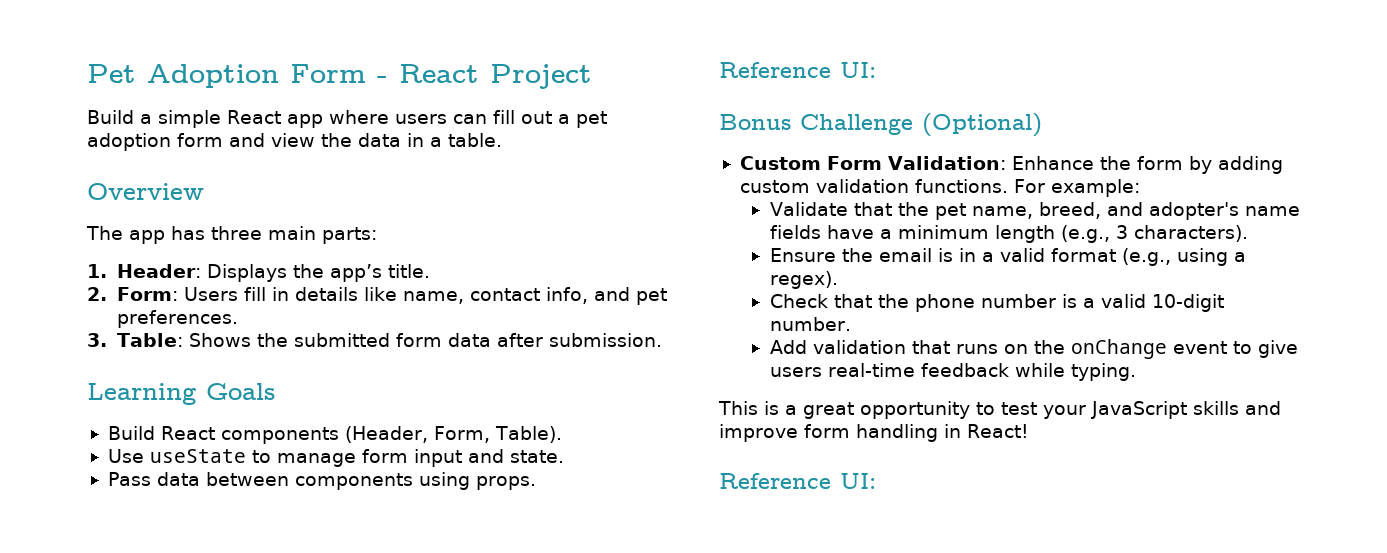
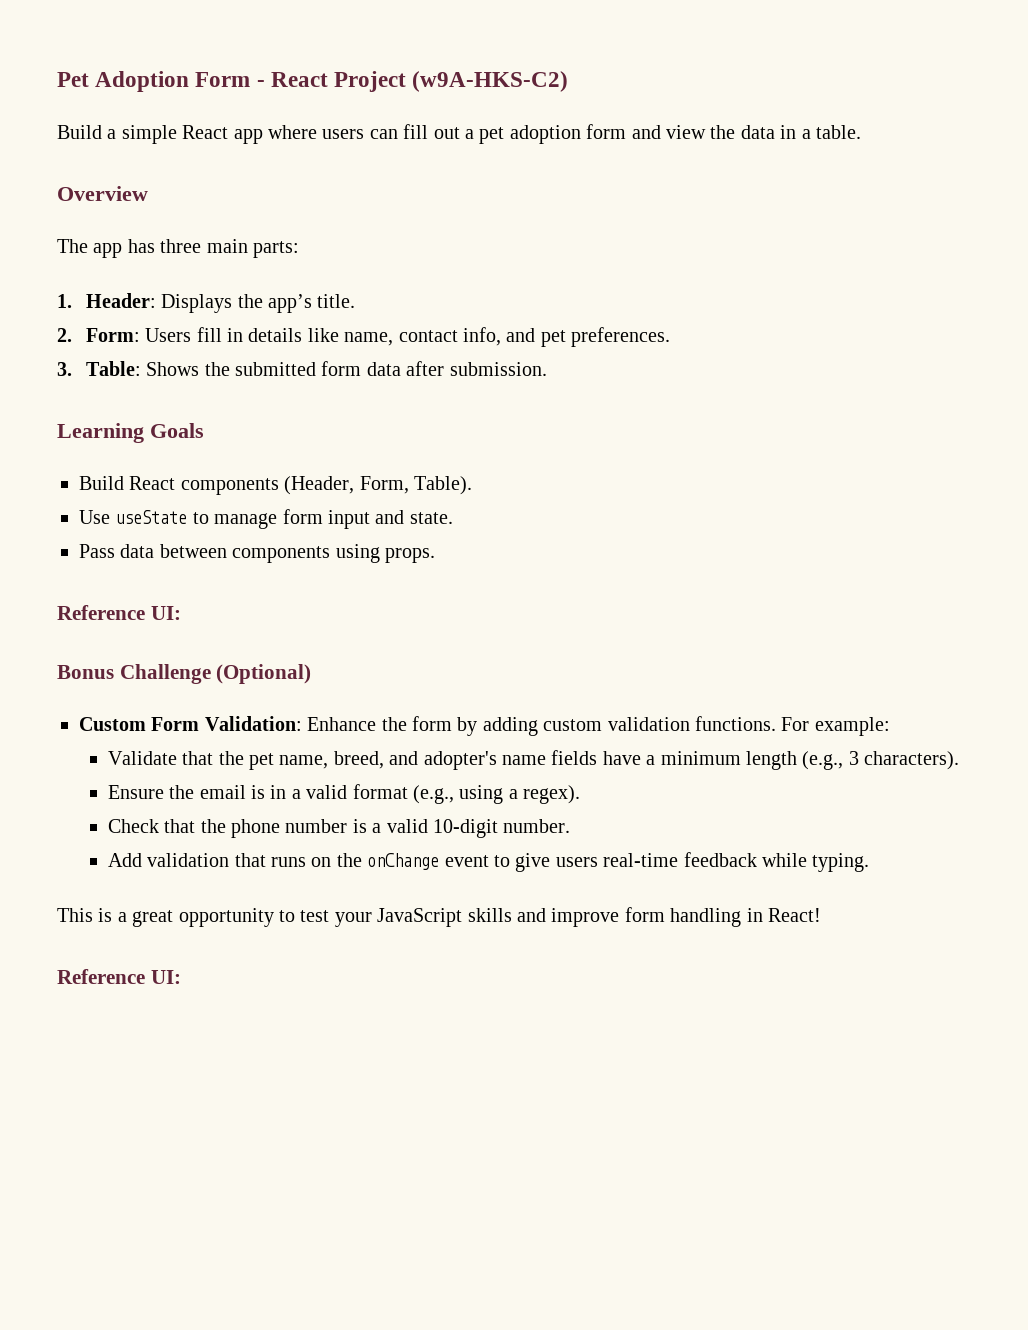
(592, 76) none -> [412,71,569,92] (w9A-HKS-C2)

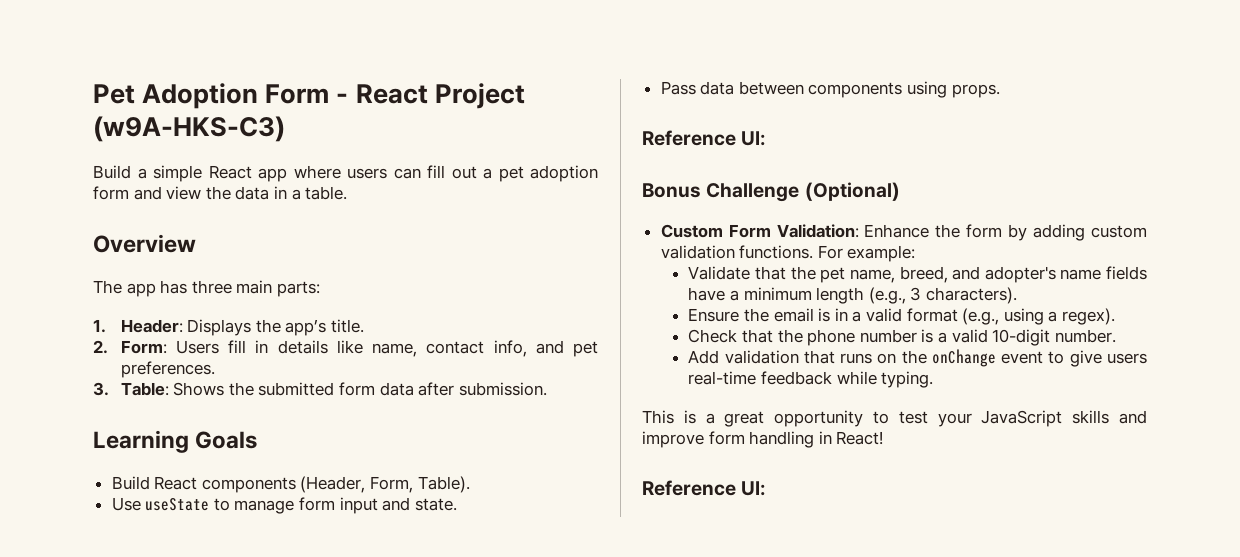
[412,71,569,92] (w9A-HKS-C2) -> [93,116,285,142] (w9A-HKS-C3)

